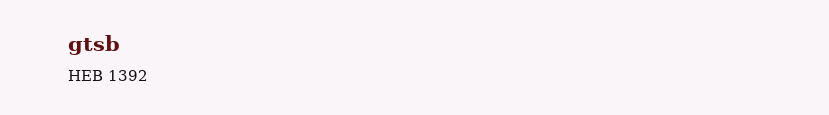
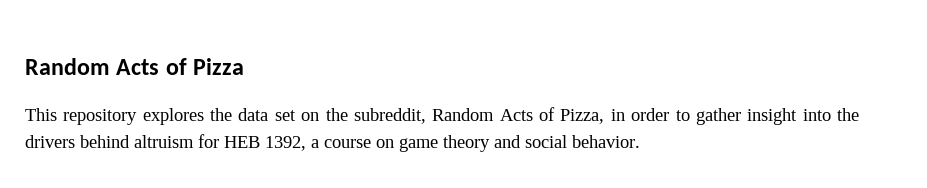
[68,35,120,55] [68,70,148,81] gtsb // HEB 1392 -> [25,58,245,75] [25,107,859,125] [25,134,640,152] Random Acts of Pizza // This repository explores the data set on the subreddit, Random Acts of Pizza, in order to gather insight into the drivers behind altruism for HEB 1392, a course on game theory and social behavior.

